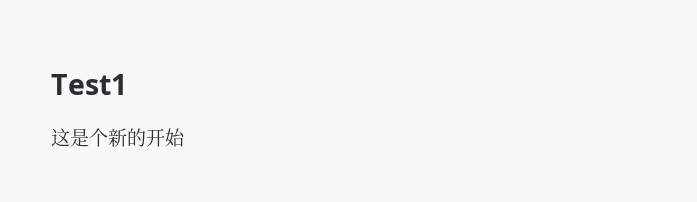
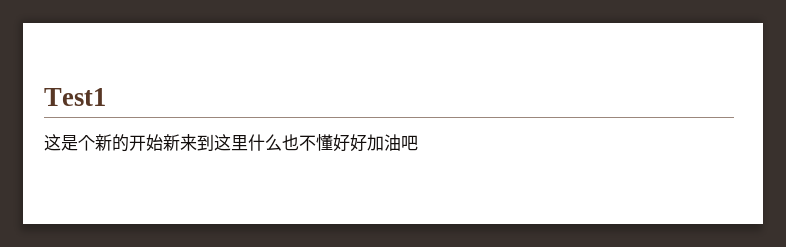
(185, 137) none -> [163,134,418,152] 新来到这里什么也不懂好好加油吧

